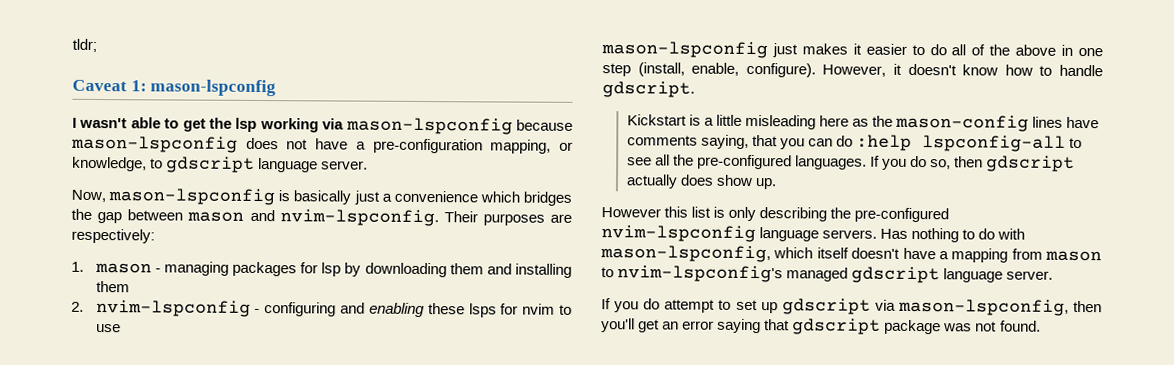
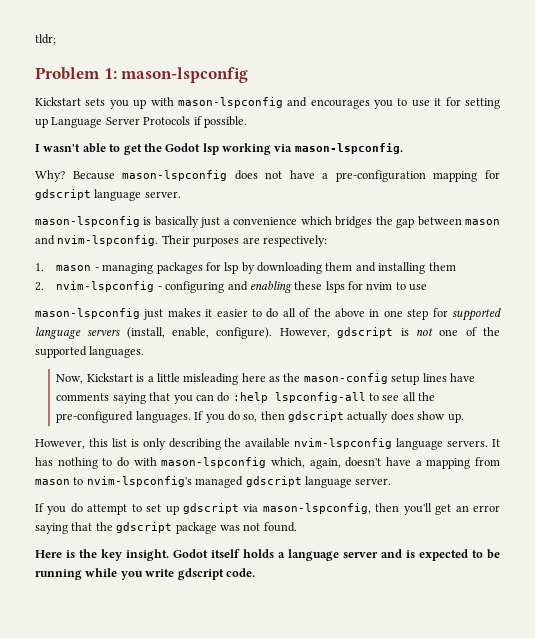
[72,79,127,92] Caveat -> [35,67,100,80] Problem
(277, 88) none -> [35,97,500,109] [35,116,247,128] // Kickstart sets you up with mason-lspconfig and encourages you to use it for setting up Language Server Protocols if possible.
(233, 123) none -> [165,143,201,152] Godot
[345,117,573,135] mason-lspconfig because -> [294,143,403,154] [35,170,115,182] mason-lspconfig. // Why? Because
[490,139,573,154] [72,156,369,173] [71,189,106,203] mapping, or knowledge, to gdscript language server. // Now, -> [433,170,500,182] [35,189,181,201] mapping for gdscript language server. //
[637,62,1103,78] [602,81,695,98] (install, enable, configure). However, it doesn't know how to handle gdscript. // -> [432,308,501,321] [35,327,501,339] [35,346,145,358] [56,374,84,384] for supported language servers (install, enable, configure). However, gdscript is not one of the supported languages. // Now,
(1030, 123) none -> [391,374,420,385] setup
[700,134,749,149] saying, -> [112,393,146,404] saying
[601,207,661,218] However -> [35,439,85,449] However,
[854,207,950,223] pre-configured -> [245,438,291,448] available
[880,228,909,239] Has -> [492,439,501,447] [35,457,53,466] It has
[600,245,849,263] mason-lspconfig, which itself -> [161,457,341,469] mason-lspconfig which, again,
(791, 325) none -> [95,522,113,531] the
(1041, 326) none -> [35,549,500,561] [35,568,255,580] // Here is the key insight. Godot itself holds a language server and is expected to be running while you write gdscript code.

